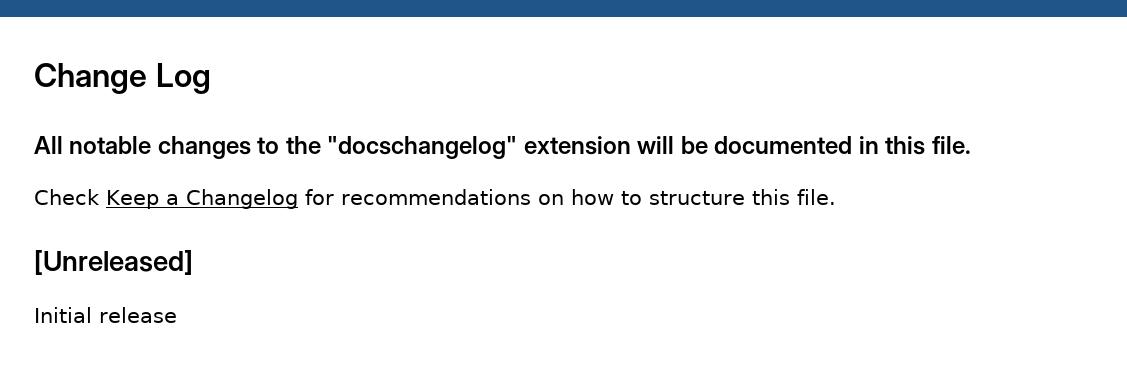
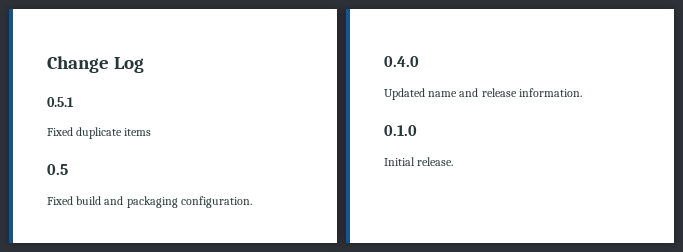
[34,136,971,159] [34,189,836,209] [34,250,193,275] All notable changes to the "docschangelog" extension will be documented in this file. // Check Keep a Changelog for recommendations on how to structure this file. // [Unreleased] -> [47,97,74,107] [47,127,152,139] [47,164,68,175] [47,196,252,208] [384,56,419,67] [384,88,582,100] [384,125,417,136] 0.5.1 // Fixed duplicate items // 0.5 // Fixed build and packaging configuration. // 0.4.0 // Updated name and release information. // 0.1.0
[99,307,177,323] release -> [417,157,454,166] release.

